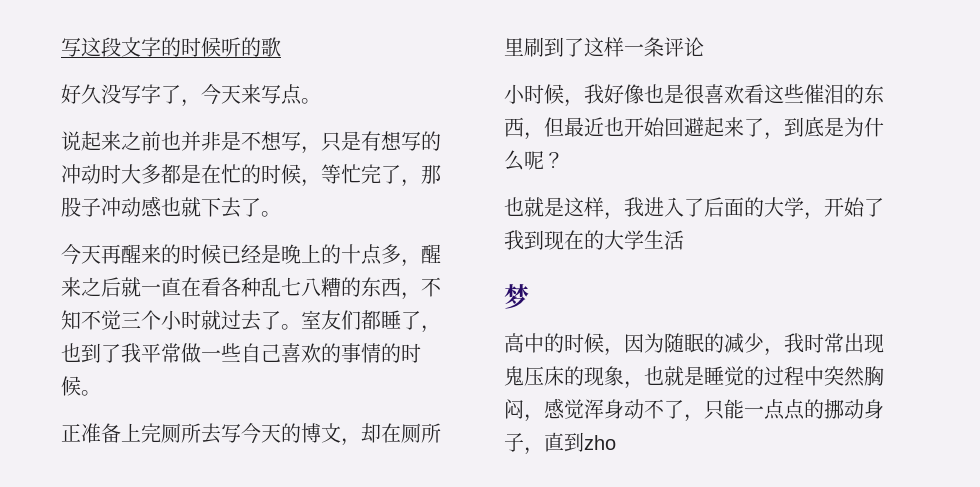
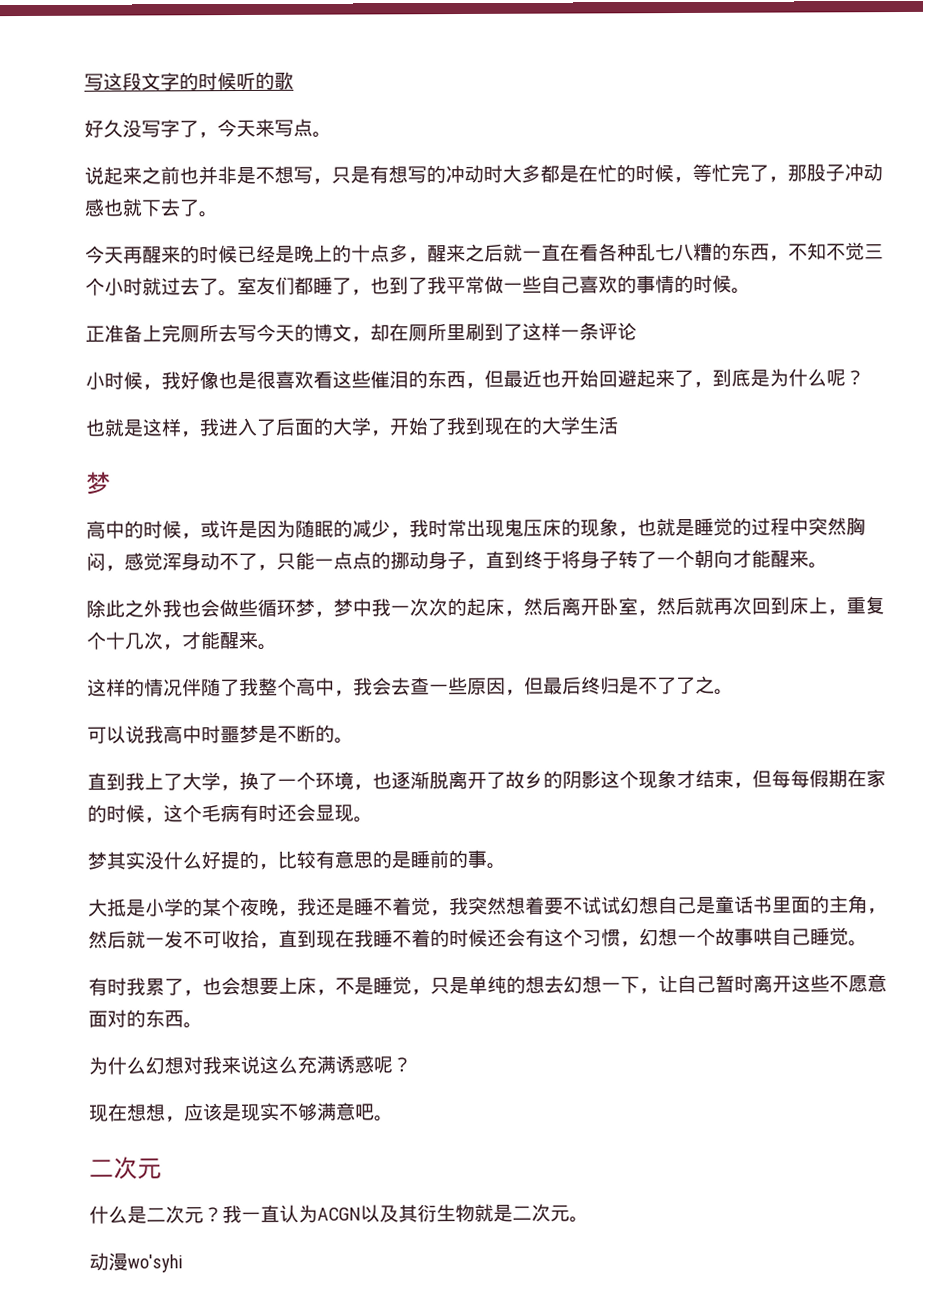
(624, 352) none -> [200,520,258,539] 或许是
[584,435,616,450] zho -> [523,549,828,569] [86,596,885,618] [86,630,277,651] [87,675,734,697] [87,724,354,744] [87,769,886,792] [87,803,373,824] [87,849,506,870] [88,895,887,917] [88,927,868,949] [88,974,887,997] [88,1009,203,1029] [88,1055,412,1075] [89,1102,394,1123] [89,1156,162,1180] [89,1203,589,1224] [89,1252,183,1273] 终于将身子转了一个朝向才能醒来。 // 除此之外我也会做些循环梦，梦中我一次次的起床，然后离开卧室，然后就再次回到床上，重复个十几次，才能醒来。 // 这样的情况伴随了我整个高中，我会去查一些原因，但最后终归是不了了之。 // 可以说我高中时噩梦是不断的。 // 直到我上了大学，换了一个环境，也逐渐脱离开了故乡的阴影这个现象才结束，但每每假期在家的时候，这个毛病有时还会显现。 // 梦其实没什么好提的，比较有意思的是睡前的事。 // 大抵是小学的某个夜晚，我还是睡不着觉，我突然想着要不试试幻想自己是童话书里面的主角，然后就一发不可收拾，直到现在我睡不着的时候还会有这个习惯，幻想一个故事哄自己睡觉。 // 有时我累了，也会想要上床，不是睡觉，只是单纯的想去幻想一下，让自己暂时离开这些不愿意面对的东西。 // 为什么幻想对我来说这么充满诱惑呢？ // 现在想想，应该是现实不够满意吧。 // 二次元 // 什么是二次元？我一直认为ACGN以及其衍生物就是二次元。 // 动漫wo'syhi

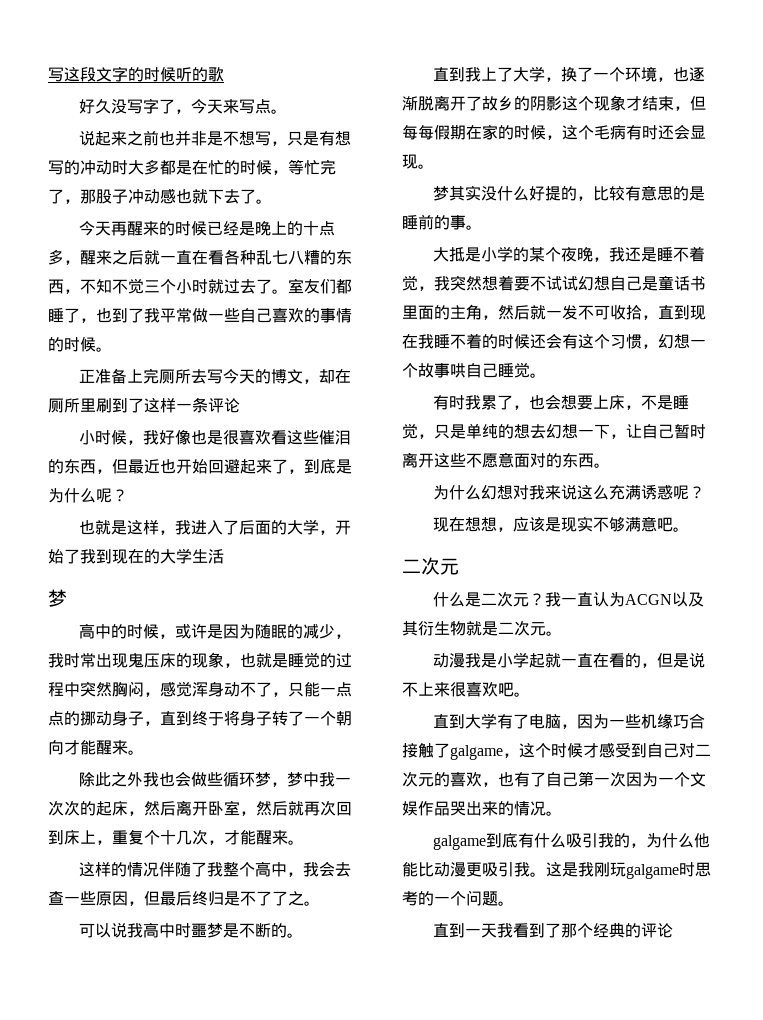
[127,1254,183,1273] wo'syhi -> [464,652,705,668] [402,681,530,697] [432,713,705,729] [402,742,711,760] [402,771,706,787] [402,801,562,816] [432,833,710,850] [402,862,711,879] [402,890,514,906] [432,922,673,938] 我是小学起就一直在看的，但是说不上来很喜欢吧。 // 直到大学有了电脑，因为一些机缘巧合接触了galgame，这个时候才感受到自己对二次元的喜欢，也有了自己第一次因为一个文娱作品哭出来的情况。 // galgame到底有什么吸引我的，为什么他能比动漫更吸引我。这是我刚玩galgame时思考的一个问题。 // 直到一天我看到了那个经典的评论

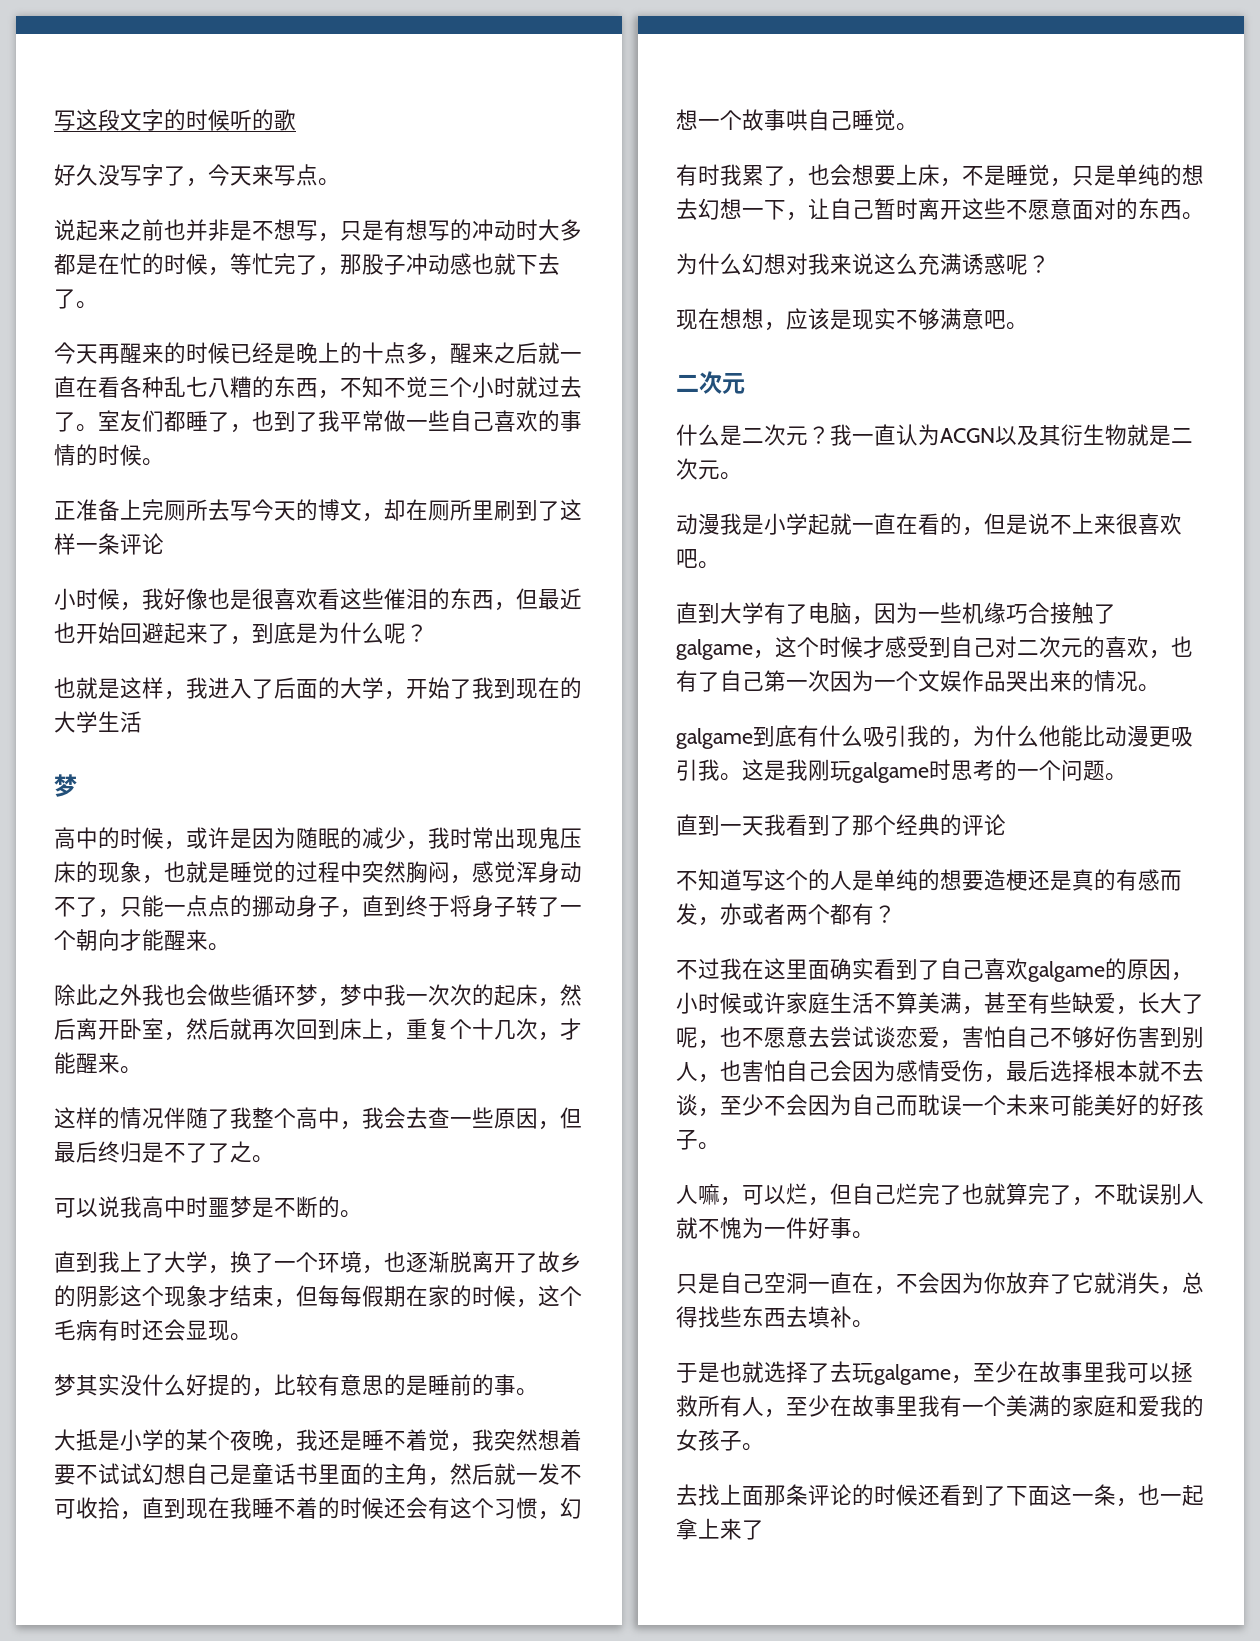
(673, 930) none -> [676,869,1182,891] [676,903,896,926] [676,958,1193,982] [676,992,1204,1015] [676,1026,1204,1049] [676,1060,1204,1083] [676,1094,1204,1117] [676,1129,720,1150] [676,1183,1204,1206] [676,1217,874,1239] [676,1272,1204,1295] [676,1306,874,1328] [676,1361,1193,1385] [676,1395,1204,1418] [676,1429,764,1451] [676,1484,1204,1507] [676,1518,764,1540] // 不知道写这个的人是单纯的想要造梗还是真的有感而发，亦或者两个都有？ // 不过我在这里面确实看到了自己喜欢galgame的原因，小时候或许家庭生活不算美满，甚至有些缺爱，长大了呢，也不愿意去尝试谈恋爱，害怕自己不够好伤害到别人，也害怕自己会因为感情受伤，最后选择根本就不去谈，至少不会因为自己而耽误一个未来可能美好的好孩子。 // 人嘛，可以烂，但自己烂完了也就算完了，不耽误别人就不愧为一件好事。 // 只是自己空洞一直在，不会因为你放弃了它就消失，总得找些东西去填补。 // 于是也就选择了去玩galgame，至少在故事里我可以拯救所有人，至少在故事里我有一个美满的家庭和爱我的女孩子。 // 去找上面那条评论的时候还看到了下面这一条，也一起拿上来了

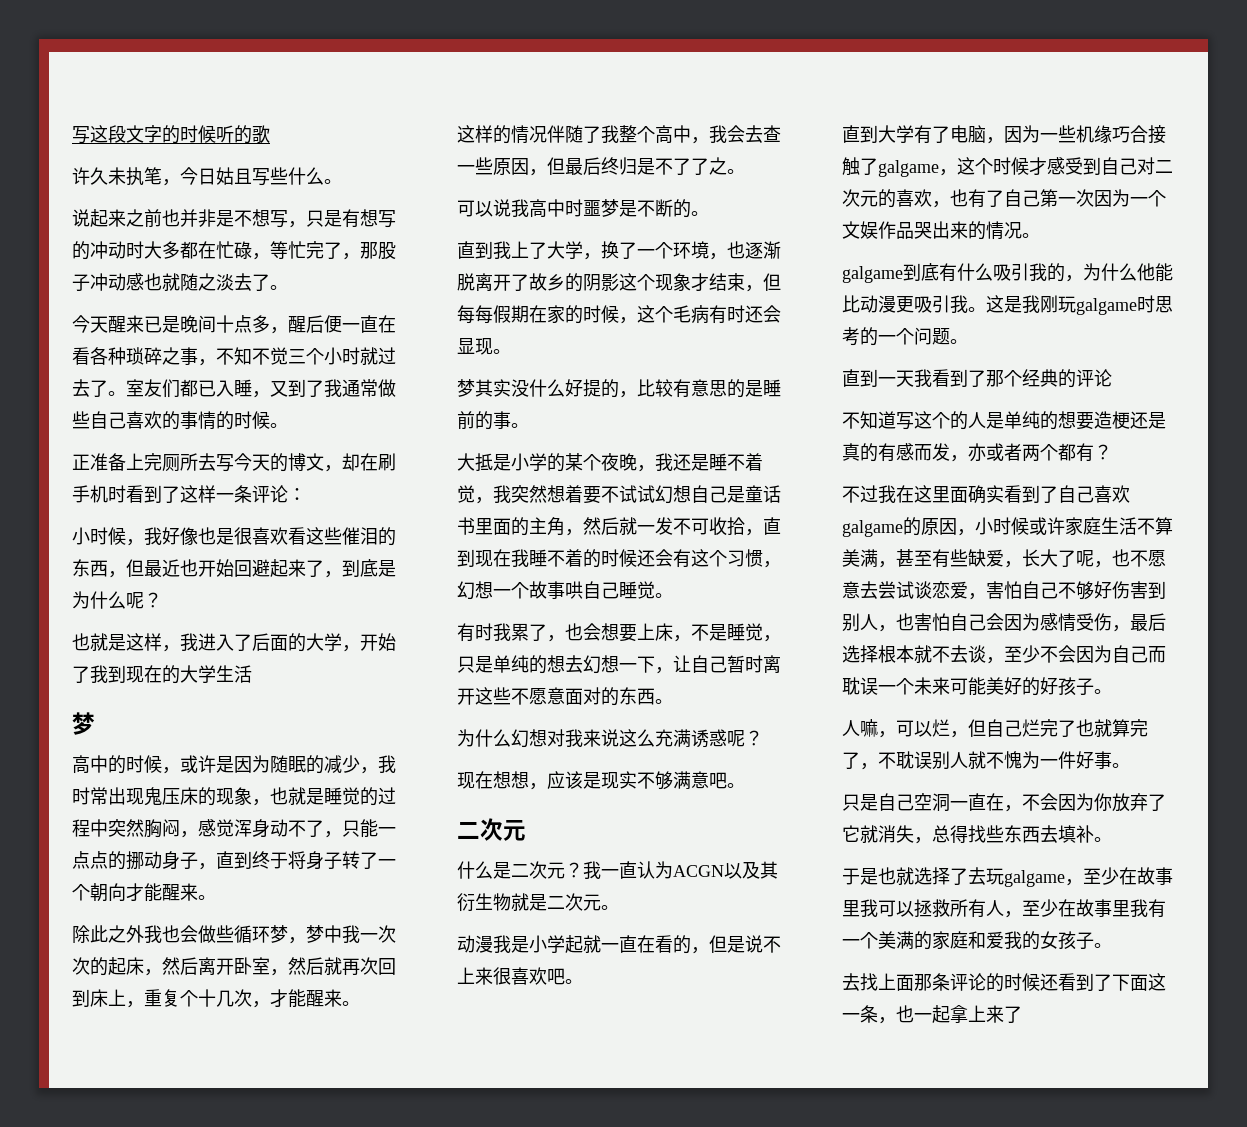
[54,164,318,187] 好久没写字了，今天来写点 -> [72,167,324,186] 许久未执笔，今日姑且写些什么
[76,253,208,275] 是在忙的时候 -> [198,241,252,259] 在忙碌
[516,255,538,275] 下 -> [180,273,234,291] 随之淡
[98,342,362,364] 再醒来的时候已经是晚上的 -> [108,315,216,333] 醒来已是晚间
[472,342,560,364] 来之后就 -> [306,315,342,333] 后便
[164,376,318,398] 乱七八糟的东西 -> [126,347,198,365] 琐碎之事
[186,410,428,433] 睡了，也到了我平常做一 -> [198,379,396,398] 已入睡，又到了我通常做
[428,499,516,521] 厕所里刷 -> [378,453,396,471] [72,485,144,503] 刷手机时看
(164, 544) none -> [288,488,306,501] ：

